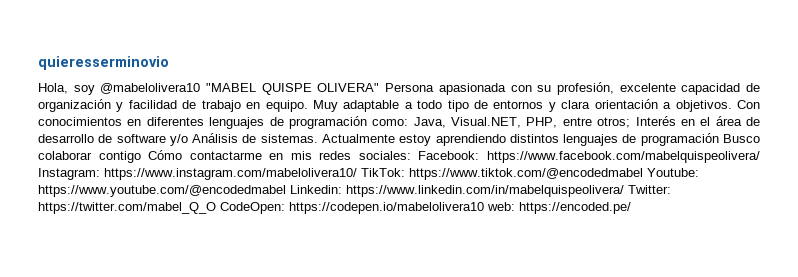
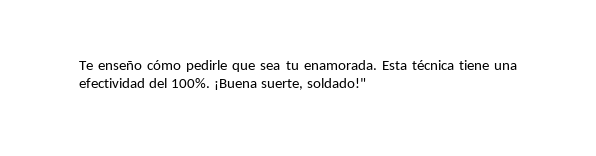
[38,56,169,70] [38,82,760,95] [38,99,761,112] [38,116,760,129] [38,133,761,146] [38,150,760,163] [38,168,699,180] [38,185,671,197] [38,202,631,214] quieresserminovio // Hola, soy @mabelolivera10 "MABEL QUISPE OLIVERA" Persona apasionada con su profesión, excelente capacidad de organización y facilidad de trabajo en equipo. Muy adaptable a todo tipo de entornos y clara orientación a objetivos. Con conocimientos en diferentes lenguajes de programación como: Java, Visual.NET, PHP, entre otros; Interés en el área de desarrollo de software y/o Análisis de sistemas. Actualmente estoy aprendiendo distintos lenguajes de programación Busco colaborar contigo Cómo contactarme en mis redes sociales: Facebook: https://www.facebook.com/mabelquispeolivera/ Instagram: https://www.instagram.com/mabelolivera10/ TikTok: https://www.tiktok.com/@encodedmabel Youtube: https://www.youtube.com/@encodedmabel Linkedin: https://www.linkedin.com/in/mabelquispeolivera/ Twitter: https://twitter.com/mabel_Q_O CodeOpen: https://codepen.io/mabelolivera10 web: https://encoded.pe/ -> [79,60,517,72] [79,78,366,90] Te enseño cómo pedirle que sea tu enamorada. Esta técnica tiene una efectividad del 100%. ¡Buena suerte, soldado!"

